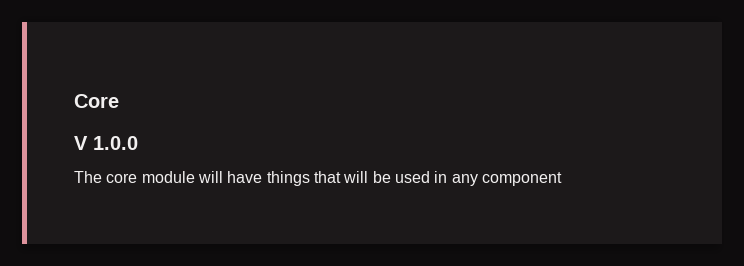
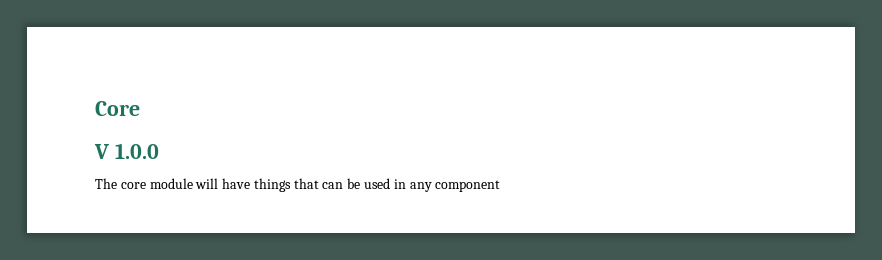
[343,171,369,183] will -> [322,182,344,189] can

